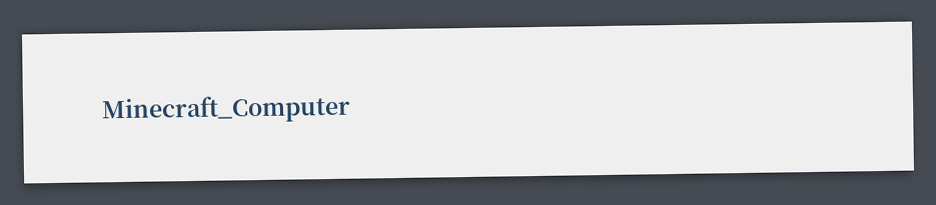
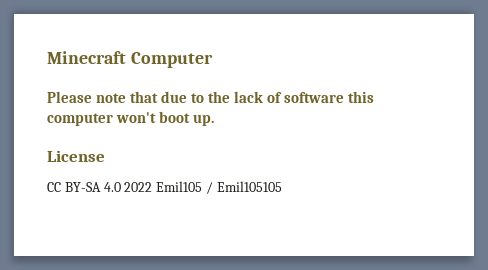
[101,94,351,125] Minecraft_Computer -> [47,51,213,68] [47,91,375,103] [47,111,215,126] [47,150,105,162] [47,181,282,194] Minecraft Computer // Please note that due to the lack of software this computer won't boot up. // License // CC BY-SA 4.0 2022 Emil105 / Emil105105

